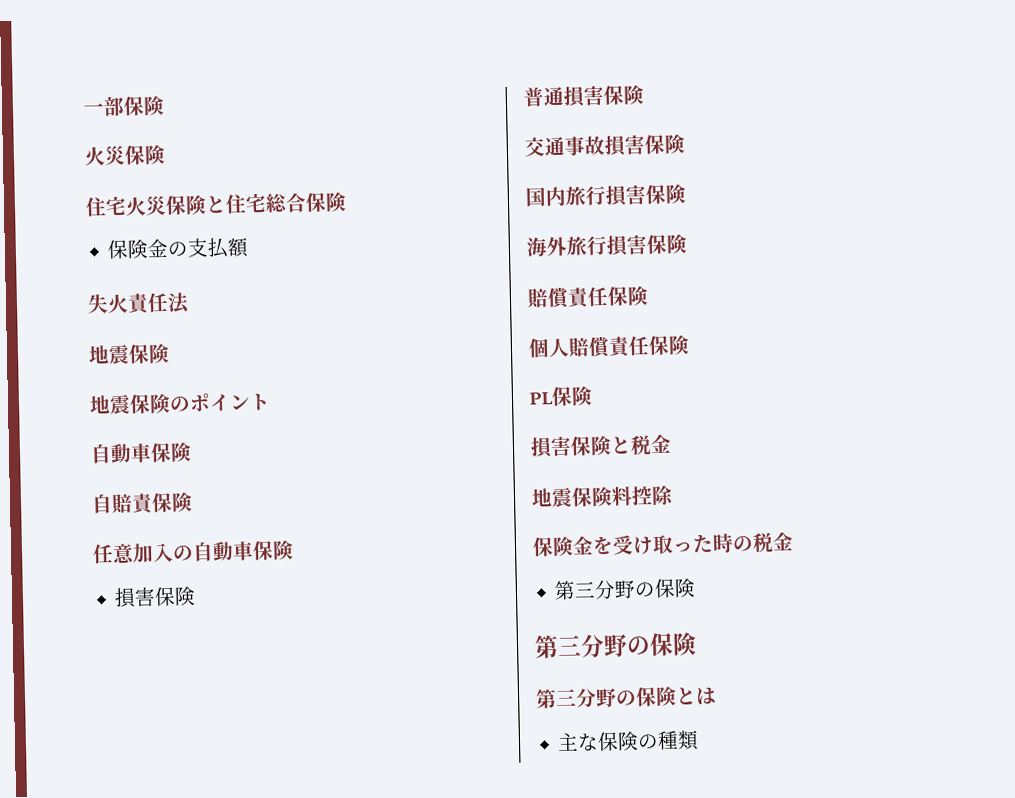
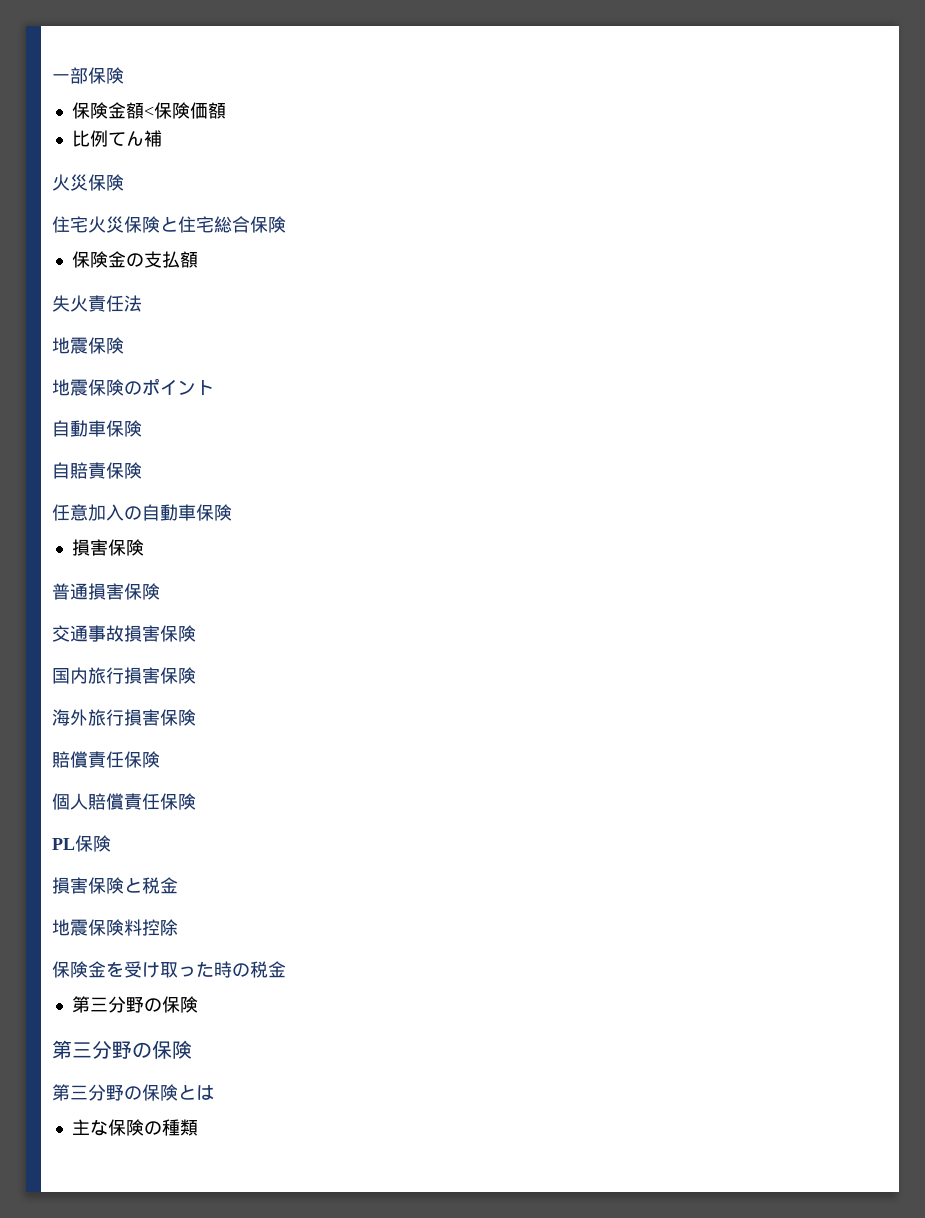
(165, 105) none -> [71,102,226,119] [71,130,162,147] // 保険金額<保険価額 // 比例てん補

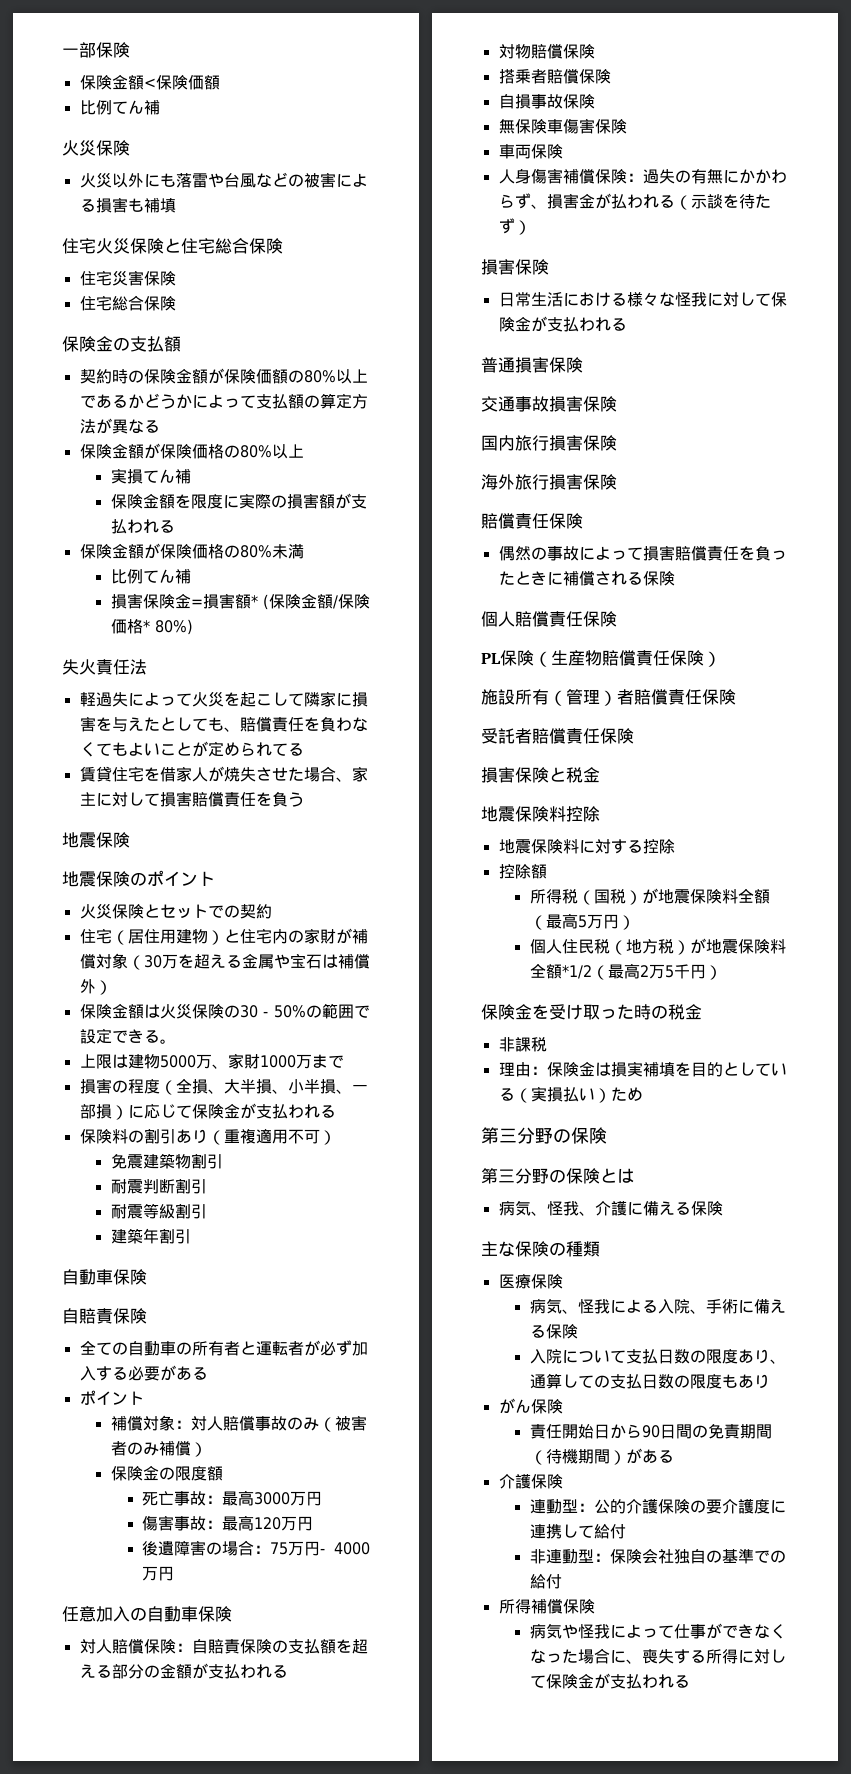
(124, 182) none -> [79,172,368,188] [79,197,176,213] // 火災以外にも落雷や台風などの被害による損害も補填
[71,251,198,268] [52,295,142,312] 保険金の支払額 // 失火責任法 -> [79,270,176,286] [79,295,176,311] [62,336,181,352] [79,368,368,384] [79,393,368,409] [79,418,160,434] [79,443,304,459] [110,468,191,484] [110,493,367,509] [110,519,175,534] [79,543,304,559] [110,568,191,584] [110,593,370,610] [110,619,193,635] [62,659,147,675] [79,691,368,707] [79,716,368,732] [79,741,304,757] [79,766,368,782] [79,791,304,807] 住宅災害保険 // 住宅総合保険 // 保険金の支払額 // 契約時の保険金額が保険価額の80%以上であるかどうかによって支払額の算定方法が異なる // 保険金額が保険価格の80%以上 // 実損てん補 // 保険金額を限度に実際の損害額が支払われる // 保険金額が保険価格の80%未満 // 比例てん補 // 損害保険金=損害額* (保険金額/保険価格* 80%) // 失火責任法 // 軽過失によって火災を起こして隣家に損害を与えたとしても、賠償責任を負わなくてもよいことが定められてる // 賃貸住宅を借家人が焼失させた場合、家主に対して損害賠償責任を負う
(214, 388) none -> [79,904,272,919] [79,928,368,945] [79,953,370,970] [79,979,112,995] [79,1003,370,1019] [79,1028,176,1044] [79,1053,344,1069] [79,1078,368,1095] [79,1103,336,1120] [79,1128,336,1145] [110,1153,223,1169] [110,1178,207,1194] [110,1203,207,1219] [110,1228,191,1244] // 火災保険とセットでの契約 // 住宅（居住用建物）と住宅内の家財が補償対象（30万を超える金属や宝石は補償外） // 保険金額は火災保険の30 - 50%の範囲で設定できる。 // 上限は建物5000万、家財1000万まで // 損害の程度（全損、大半損、小半損、一部損）に応じて保険金が支払われる // 保険料の割引あり（重複適用不可） // 免震建築物割引 // 耐震判断割引 // 耐震等級割引 // 建築年割引
(142, 470) none -> [79,1340,368,1356] [79,1365,208,1381] [79,1390,144,1405] [110,1415,367,1432] [110,1440,207,1457] [110,1466,223,1481] [142,1490,323,1506] [142,1515,314,1531] [142,1540,370,1556] [142,1566,175,1581] // 全ての自動車の所有者と運転者が必ず加入する必要がある // ポイント // 補償対象：対人賠償事故のみ（被害者のみ補償） // 保険金の限度額 // 死亡事故：最高3000万円 // 傷害事故：最高120万円 // 後遺障害の場合：75万円- 4000万円
[71,539,144,556] 損害保険 -> [79,1639,368,1654] [79,1663,288,1679] [498,44,595,59] [498,69,611,84] [498,94,595,109] [498,118,627,134] [498,144,563,159] [498,168,787,184] [498,193,771,210] [498,218,531,235] [481,259,549,275] [498,292,787,307] [498,316,627,332] 対人賠償保険：自賠責保険の支払額を超える部分の金額が支払われる // 対物賠償保険 // 搭乗者賠償保険 // 自損事故保険 // 無保険車傷害保険 // 車両保険 // 人身傷害補償保険：過失の有無にかかわらず、損害金が払われる（示談を待たず） // 損害保険 // 日常生活における様々な怪我に対して保険金が支払われる
(160, 759) none -> [498,545,787,561] [498,570,675,586] // 偶然の事故によって損害賠償責任を負ったときに補償される保険
(111, 843) none -> [534,650,721,667] [481,689,736,706] [481,728,634,744] （生産物賠償責任保険） // 施設所有（管理）者賠償責任保険 // 受託者賠償責任保険
(178, 927) none -> [498,839,675,854] [498,864,547,879] [529,888,770,905] [529,913,635,930] [529,938,786,955] [529,963,722,980] // 地震保険料に対する控除 // 控除額 // 所得税（国税）が地震保険料全額（最高5万円） // 個人住民税（地方税）が地震保険料全額*1/2（最高2万5千円）
[71,996,198,1013] 第三分野の保険 -> [498,1037,547,1052] [498,1061,787,1077] [498,1086,643,1103] 非課税 // 理由：保険金は損実補填を目的としている（実損払い）ため
[71,1119,198,1136] 主な保険の種類 -> [498,1200,723,1216] [481,1241,600,1257] [498,1273,563,1289] [529,1298,786,1314] [529,1324,578,1339] [529,1349,786,1364] [529,1373,770,1389] [498,1398,563,1414] [529,1424,772,1439] [529,1448,674,1465] [498,1474,563,1489] [529,1499,786,1514] [529,1523,626,1539] [529,1548,786,1564] [529,1573,562,1589] [498,1598,595,1614] [529,1623,786,1639] [529,1648,786,1664] [529,1673,690,1689] 病気、怪我、介護に備える保険 // 主な保険の種類 // 医療保険 // 病気、怪我による入院、手術に備える保険 // 入院について支払日数の限度あり、通算しての支払日数の限度もあり // がん保険 // 責任開始日から90日間の免責期間（待機期間）がある // 介護保険 // 連動型：公的介護保険の要介護度に連携して給付 // 非連動型：保険会社独自の基準での給付 // 所得補償保険 // 病気や怪我によって仕事ができなくなった場合に、喪失する所得に対して保険金が支払われる

